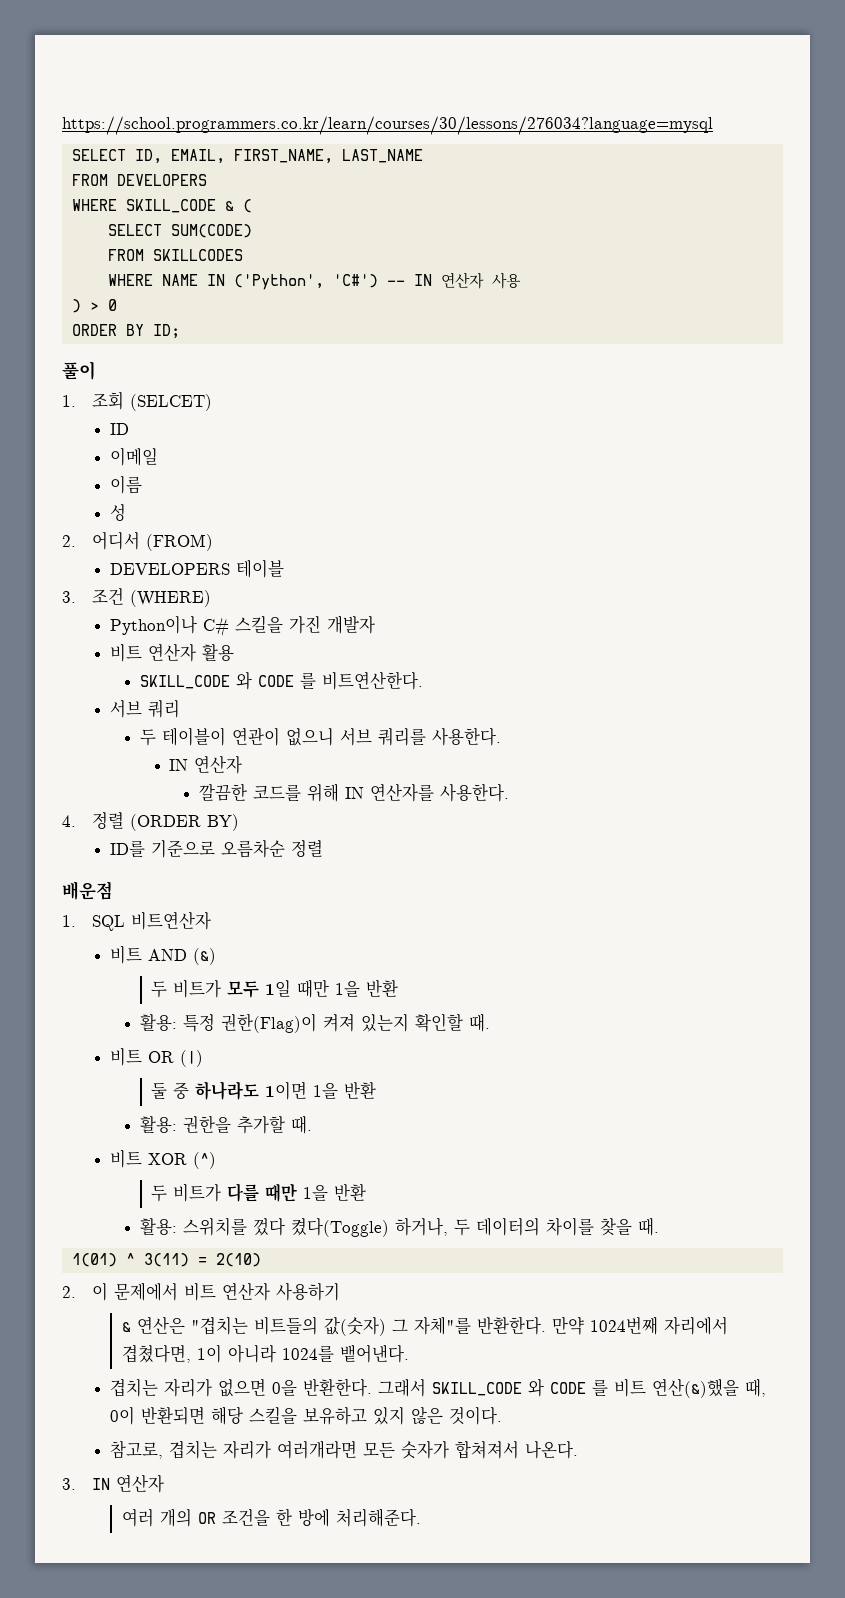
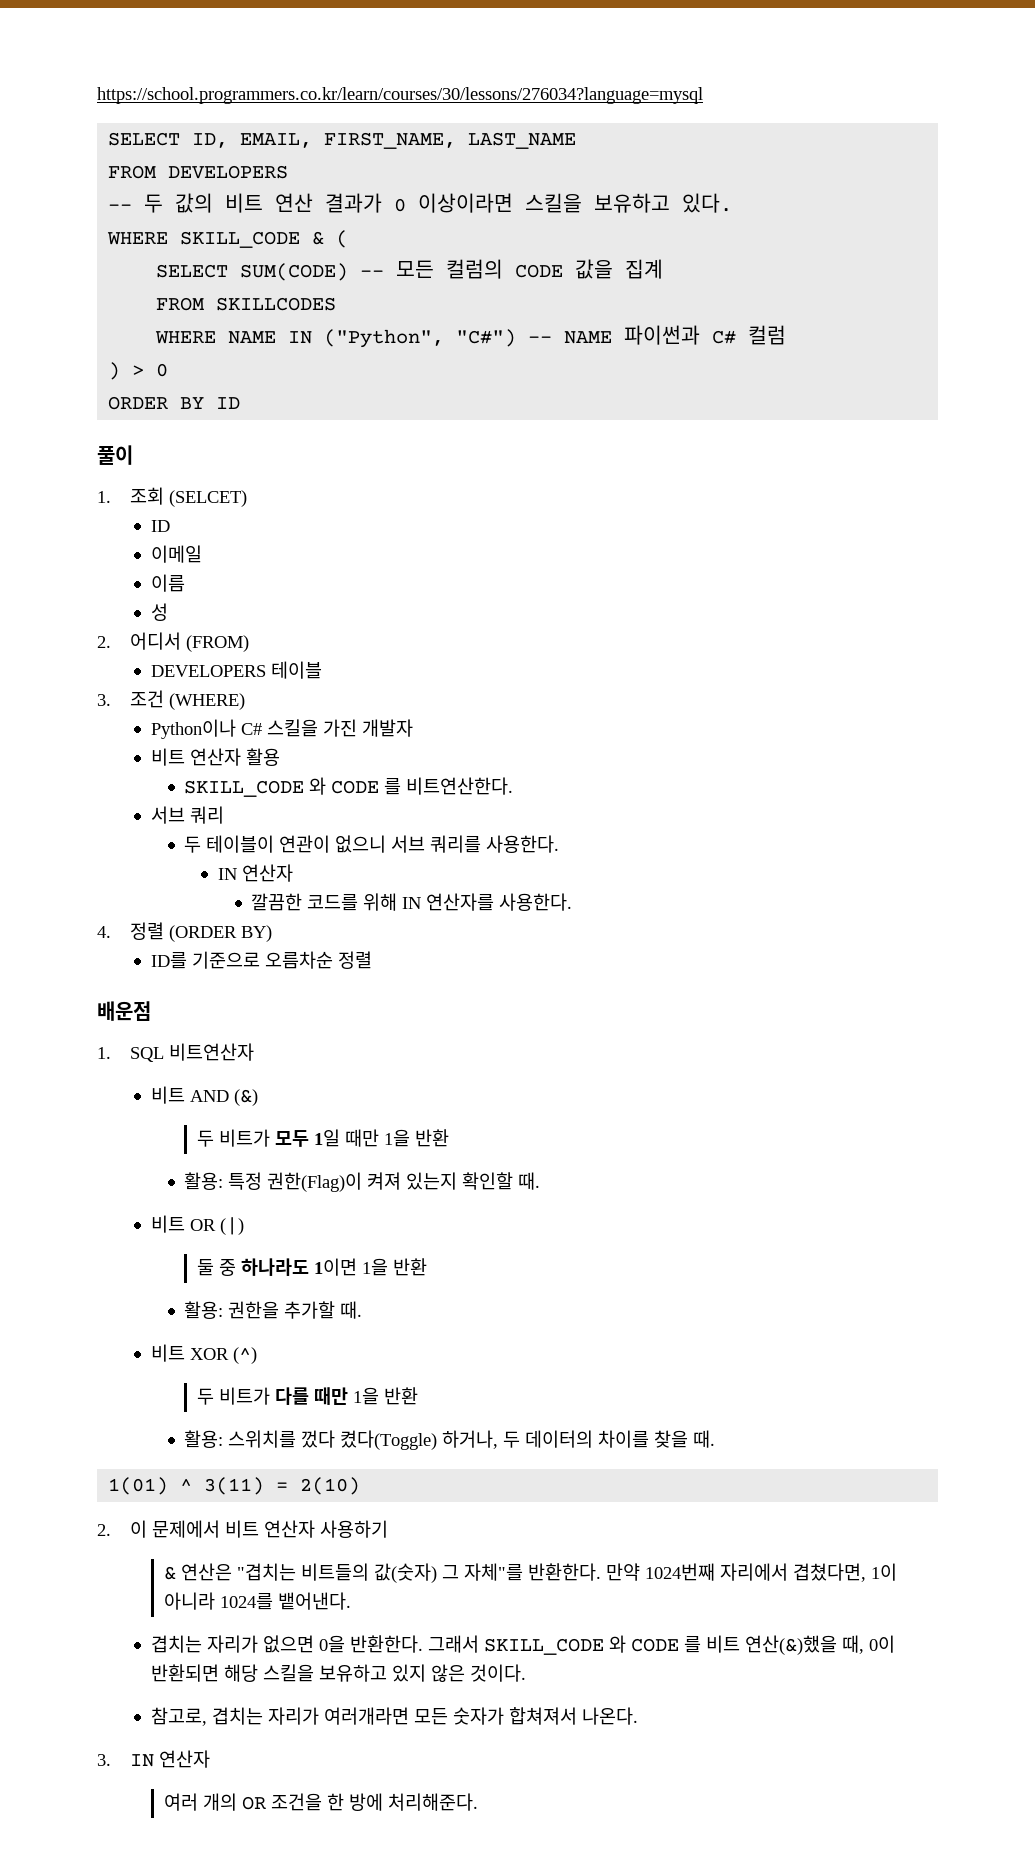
(207, 180) none -> [108,193,733,213] // -- 두 값의 비트 연산 결과가 0 이상이라면 스킬을 보유하고 있다.
(252, 231) none -> [360,259,664,279] -- 모든 컬럼의 CODE 값을 집계
[233,272,521,290] ('Python', 'C#') -- IN 연산자 사용 -> [324,325,787,348] ("Python", "C#") -- NAME 파이썬과 C# 컬럼
[152,324,180,339] ID; -> [216,397,241,409] ID

